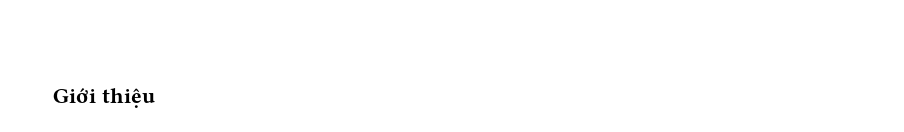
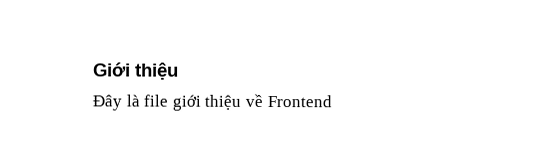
(155, 98) none -> [92,93,332,111] // Đây là file giới thiệu về Frontend

